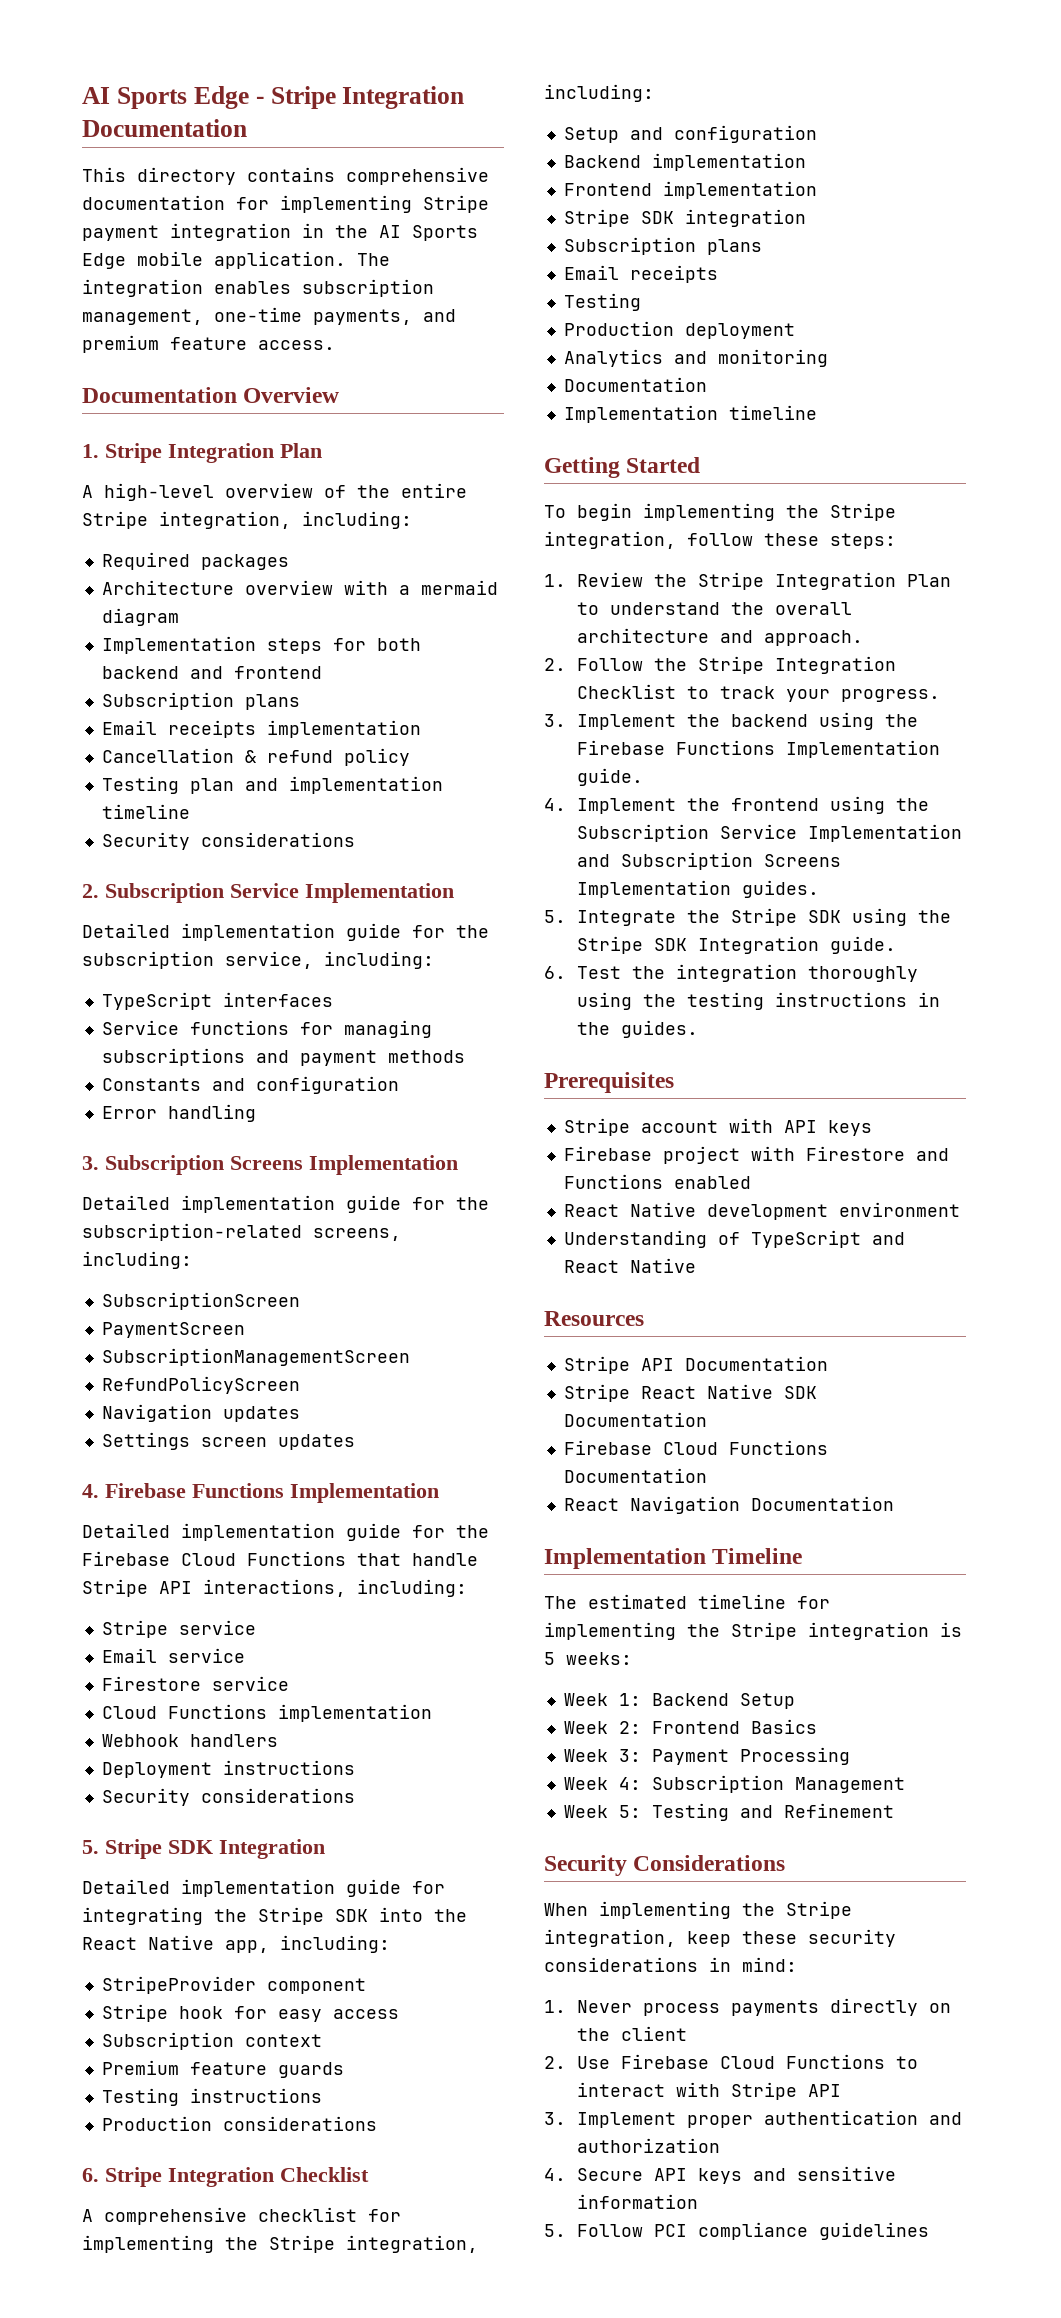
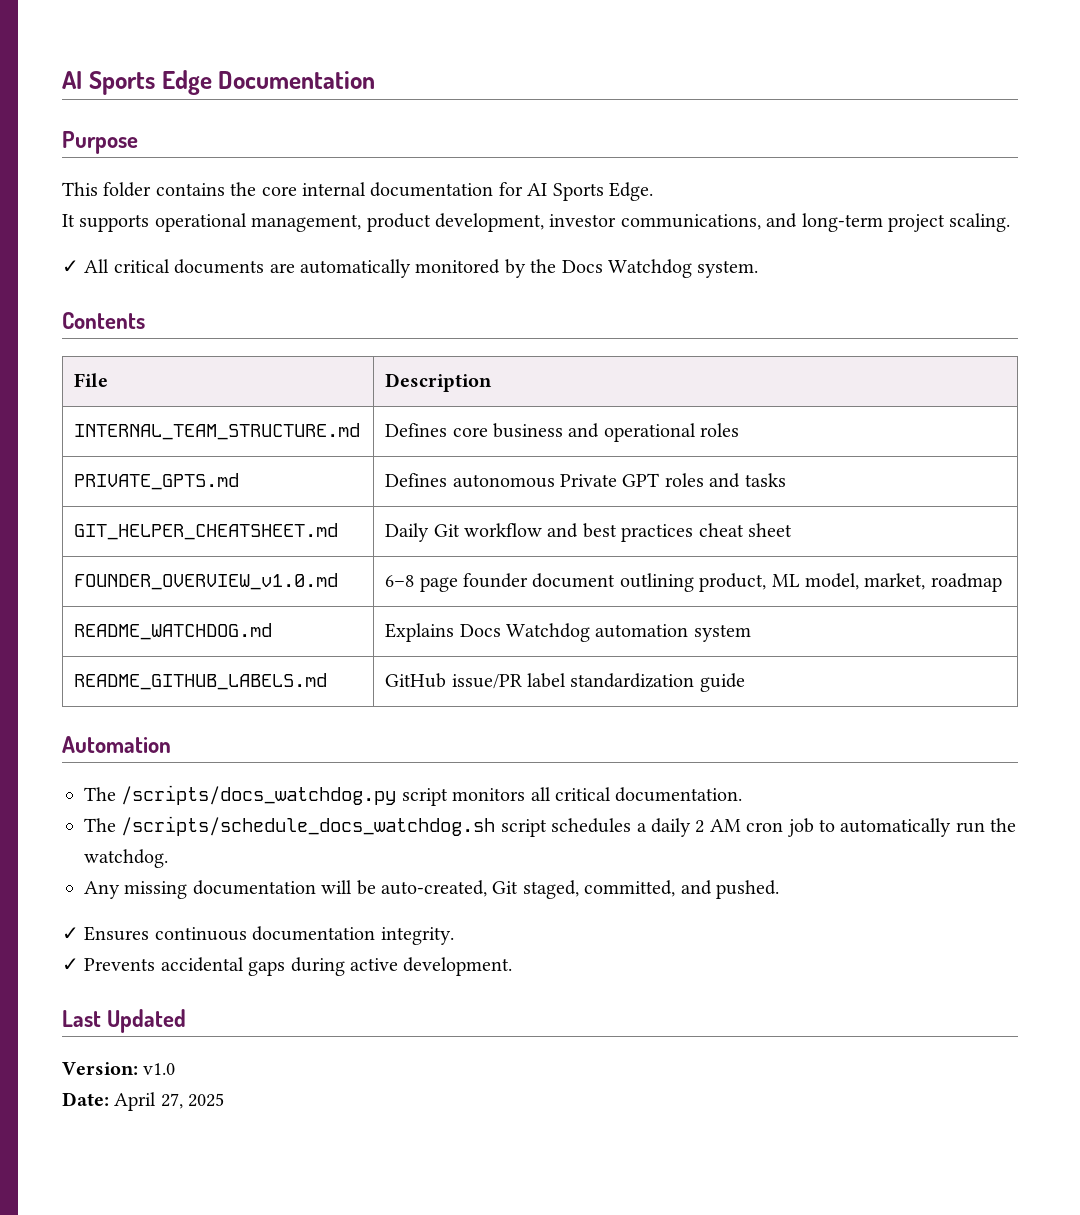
[82,86,465,109] [82,119,247,137] AI Sports Edge - Stripe Integration Documentation -> [62,70,376,95] [62,131,138,154] AI Sports Edge Documentation // Purpose
[137,167,489,185] [82,195,489,213] [82,223,478,241] [82,251,390,269] [82,279,434,297] [82,307,456,325] [82,335,335,353] [82,387,340,403] [82,443,322,463] [82,483,467,501] [82,511,412,529] [101,552,289,570] [101,580,498,595] [101,608,179,626] [101,636,421,654] [101,666,322,679] [101,692,300,710] [101,720,421,738] [101,748,410,766] [101,776,443,794] [101,804,190,819] [101,832,355,850] [82,883,454,903] [82,923,489,941] [82,951,434,969] [101,992,333,1010] [101,1020,432,1038] [101,1048,465,1066] [101,1076,399,1094] [101,1104,256,1122] [82,1155,458,1175] [82,1195,489,1213] [82,1223,401,1241] [82,1251,192,1269] [101,1292,300,1310] [101,1322,245,1338] [101,1348,410,1366] [101,1376,300,1394] [101,1404,300,1422] [101,1432,355,1450] [82,1483,439,1503] [82,1523,489,1541] [82,1551,478,1566] [82,1579,467,1597] [101,1620,256,1638] [101,1648,245,1663] [101,1676,289,1691] [101,1704,432,1722] [101,1734,278,1747] [101,1760,355,1778] [101,1788,355,1806] [82,1839,325,1859] [82,1879,445,1897] [82,1907,467,1925] [82,1935,390,1953] [101,1976,366,1994] [101,2004,399,2022] [101,2032,322,2050] [101,2060,344,2078] [101,2088,322,2106] [101,2116,377,2131] [82,2167,369,2187] [82,2207,401,2225] [82,2235,478,2253] [544,84,654,102] [563,125,817,143] [563,153,806,171] [563,181,817,199] [563,209,806,227] [563,237,762,255] [563,265,718,283] [563,293,641,311] [563,321,795,339] [563,349,828,367] [563,377,707,392] [563,405,817,423] [544,457,701,478] [544,503,896,521] [544,531,896,549] [544,572,951,590] [576,602,852,615] [576,628,863,646] [544,656,896,674] [576,684,940,702] [544,712,918,730] [576,740,940,758] [576,768,643,786] [544,796,929,814] [576,824,962,842] [576,852,841,870] [576,880,819,898] [544,908,951,926] [576,936,896,954] [544,964,918,982] [576,992,940,1010] [576,1020,698,1038] [544,1072,674,1093] [563,1118,872,1136] [563,1146,949,1164] [563,1174,751,1189] [563,1202,960,1220] [563,1230,905,1248] [563,1258,696,1273] [544,1311,644,1326] [563,1356,828,1374] [563,1384,817,1402] [563,1412,707,1427] [563,1440,828,1455] [563,1468,707,1483] [563,1496,894,1514] [544,1548,803,1569] [544,1594,830,1609] [544,1622,962,1640] [544,1652,632,1665] [563,1693,795,1709] [563,1719,817,1734] [563,1747,850,1765] [563,1775,905,1793] [563,1803,894,1821] [544,1855,786,1876] [544,1901,852,1919] [544,1929,896,1947] [544,1957,797,1972] [544,1998,951,2016] [576,2026,687,2041] [544,2054,918,2069] [576,2082,841,2100] [544,2110,962,2128] [576,2138,720,2153] [544,2166,896,2184] [576,2194,698,2209] [544,2222,929,2240] directory contains comprehensive documentation for implementing Stripe payment integration in the AI Sports Edge mobile application. The integration enables subscription management, one-time payments, and premium feature access. // Documentation Overview // 1. Stripe Integration Plan // A high-level overview of the entire Stripe integration, including: // Required packages // Architecture overview with a mermaid diagram // Implementation steps for both backend and frontend // Subscription plans // Email receipts implementation // Cancellation & refund policy // Testing plan and implementation timeline // Security considerations // 2. Subscription Service Implementation // Detailed implementation guide for the subscription service, including: // TypeScript interfaces // Service functions for managing subscriptions and payment methods // Constants and configuration // Error handling // 3. Subscription Screens Implementation // Detailed implementation guide for the subscription-related screens, including: // SubscriptionScreen // PaymentScreen // SubscriptionManagementScreen // RefundPolicyScreen // Navigation updates // Settings screen updates // 4. Firebase Functions Implementation // Detailed implementation guide for the Firebase Cloud Functions that handle Stripe API interactions, including: // Stripe service // Email service // Firestore service // Cloud Functions implementation // Webhook handlers // Deployment instructions // Security considerations // 5. Stripe SDK Integration // Detailed implementation guide for integrating the Stripe SDK into the React Native app, including: // StripeProvider component // Stripe hook for easy access // Subscription context // Premium feature guards // Testing instructions // Production considerations // 6. Stripe Integration Checklist // A comprehensive checklist for implementing the Stripe integration, including: // Setup and configuration // Backend implementation // Frontend implementation // Stripe SDK integration // Subscription plans // Email receipts // Testing // Production deployment // Analytics and monitoring // Documentation // Implementation timeline // Getting Started // To begin implementing the Stripe integration, follow these steps: // 1. Review the Stripe Integration Plan to understand the overall architecture and approach. // 2. Follow the Stripe Integration Checklist to track your progress. // 3. Implement the backend using the Firebase Functions Implementation guide. // 4. Implement the frontend using the Subscription Service Implementation and Subscription Screens Implementation guides. // 5. Integrate the Stripe SDK using the Stripe SDK Integration guide. // 6. Test the integration thoroughly using the testing instructions in the guides. // Prerequisites // Stripe account with API keys // Firebase project with Firestore and Functions enabled // React Native development environment // Understanding of TypeScript and React Native // Resources // Stripe API Documentation // Stripe React Native SDK Documentation // Firebase Cloud Functions Documentation // React Navigation Documentation // Implementation Timeline // The estimated timeline for implementing the Stripe integration is 5 weeks: // Week 1: Backend Setup // Week 2: Frontend Basics // Week 3: Payment Processing // Week 4: Subscription Management // Week 5: Testing and Refinement // Security Considerations // When implementing the Stripe integration, keep these security considerations in mind: // 1. Never process payments directly on the client // 2. Use Firebase Cloud Functions to interact with Stripe API // 3. Implement proper authentication and authorization // 4. Secure API keys and sensitive information // 5. Follow PCI compliance guidelines -> [103,182,653,201] [62,213,1011,232] [62,259,759,278] [62,312,145,329] [74,373,109,387] [385,373,493,392] [74,423,361,440] [385,423,740,442] [74,473,240,490] [385,473,786,488] [74,523,339,540] [385,523,793,542] [74,573,339,590] [385,573,1002,592] [74,623,273,640] [385,623,751,642] [74,673,328,690] [385,673,745,692] [62,736,171,753] [84,785,743,806] [84,816,1017,837] [84,849,168,868] [84,880,779,899] [62,926,454,945] [62,957,513,976] [62,1009,187,1033] [62,1062,176,1075] [62,1092,225,1111] folder contains the core internal documentation for AI Sports Edge. // It supports operational management, product development, investor communications, and long-term project scaling. // ✓ All critical documents are automatically monitored by the Docs Watchdog system. // Contents // File | Description // INTERNAL_TEAM_STRUCTURE.md | Defines core business and operational roles // PRIVATE_GPTS.md | Defines autonomous Private GPT roles and tasks // GIT_HELPER_CHEATSHEET.md | Daily Git workflow and best practices cheat sheet // FOUNDER_OVERVIEW_v1.0.md | 6–8 page founder document outlining product, ML model, market, roadmap // README_WATCHDOG.md | Explains Docs Watchdog automation system // README_GITHUB_LABELS.md | GitHub issue/PR label standardization guide // Automation // The /scripts/docs_watchdog.py script monitors all critical documentation. // The /scripts/schedule_docs_watchdog.sh script schedules a daily 2 AM cron job to automatically run the watchdog. // Any missing documentation will be auto-created, Git staged, committed, and pushed. // ✓ Ensures continuous documentation integrity. // ✓ Prevents accidental gaps during active development. // Last Updated // Version: v1.0 // Date: April 27, 2025

